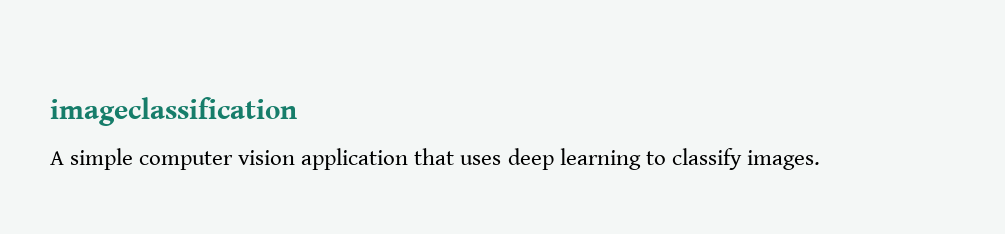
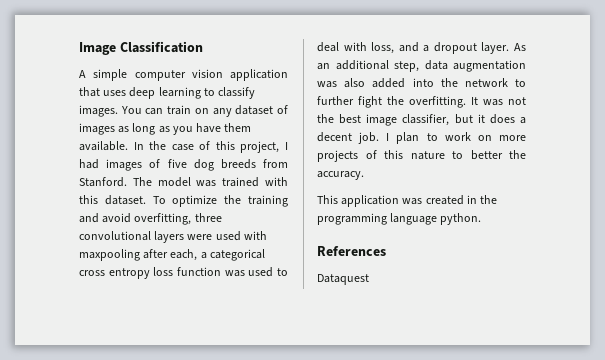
[50,97,297,126] imageclassification -> [79,41,203,55] Image Classification
(820, 160) none -> [120,105,288,117] [79,123,252,135] [79,141,288,153] [79,159,288,171] [79,177,288,187] [79,195,288,207] [79,213,222,225] [79,231,267,243] [79,249,265,261] [79,267,288,279] [317,42,526,54] [317,60,526,72] [317,78,526,88] [317,96,526,108] [317,114,526,126] [317,132,526,144] [317,150,526,162] [317,171,364,180] [317,195,498,207] [317,213,482,225] [317,246,386,256] [317,274,369,285] You can train on any dataset of images as long as you have them available. In the case of this project, I had images of five dog breeds from Stanford. The model was trained with this dataset. To optimize the training and avoid overfitting, three convolutional layers were used with maxpooling after each, a categorical cross entropy loss function was used to deal with loss, and a dropout layer. As an additional step, data augmentation was also added into the network to further fight the overfitting. It was not the best image classifier, but it does a decent job. I plan to work on more projects of this nature to better the accuracy. // This application was created in the programming language python. // References // Dataquest

